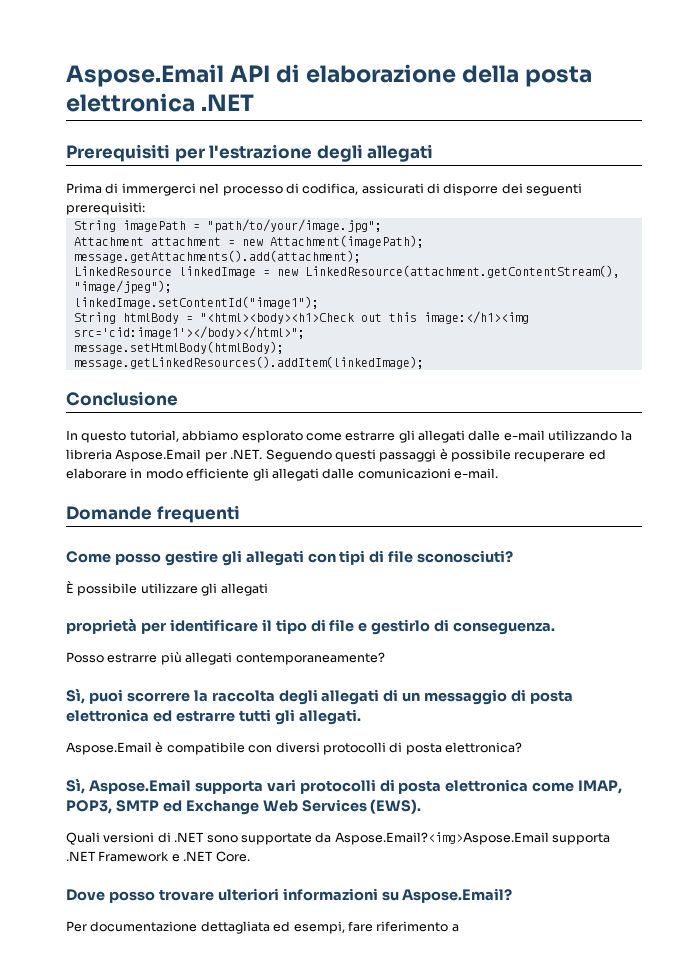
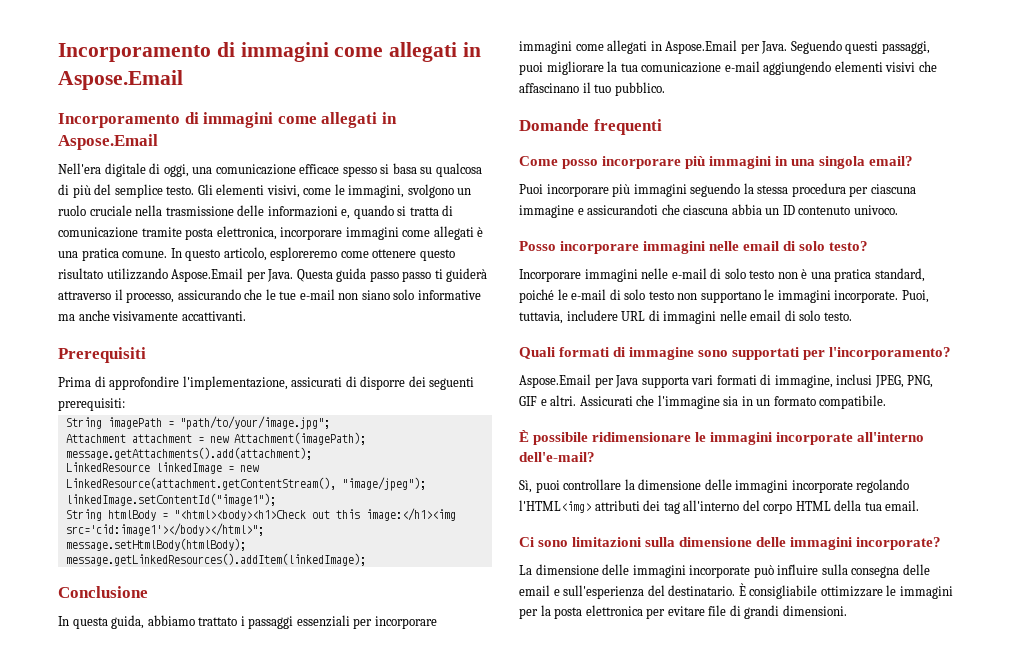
[66,64,593,87] [66,93,255,112] [66,144,434,162] [66,183,359,196] Aspose.Email API di elaborazione della posta elettronica .NET // Prerequisiti per l'estrazione degli allegati // Prima di immergerci nel processo di codifica, -> [58,42,482,62] [58,70,183,90] [58,112,397,128] [58,134,158,150] [58,163,482,177] [58,184,472,198] [58,205,454,219] [58,226,484,240] [58,247,455,261] [58,268,488,282] [58,289,481,303] [58,310,246,321] [58,347,146,363] [58,376,288,390] Incorporamento di immagini come allegati in Aspose.Email // Incorporamento di immagini come allegati in Aspose.Email // Nell'era digitale di oggi, una comunicazione efficace spesso si basa su qualcosa di più del semplice testo. Gli elementi visivi, come le immagini, svolgono un ruolo cruciale nella trasmissione delle informazioni e, quando si tratta di comunicazione tramite posta elettronica, incorporare immagini come allegati è una pratica comune. In questo articolo, esploreremo come ottenere questo risultato utilizzando Aspose.Email per Java. Questa guida passo passo ti guiderà attraverso il processo, assicurando che le tue e-mail non siano solo informative ma anche visivamente accattivanti. // Prerequisiti // Prima di approfondire l'implementazione,
[81,430,632,443] [66,449,263,462] questo tutorial, abbiamo esplorato come estrarre gli allegati dalle e-mail utilizzando la libreria Aspose.Email per .NET. -> [72,615,437,629] [519,40,788,54] questa guida, abbiamo trattato i passaggi essenziali per incorporare immagini come allegati in Aspose.Email per Java.
[379,448,606,462] [66,468,498,481] [66,505,240,523] [66,550,514,566] [66,581,268,596] [66,619,556,635] [66,651,385,665] [66,689,574,705] [66,709,361,725] [66,741,522,755] [66,779,623,794] [66,799,422,815] [66,832,610,845] [66,851,250,862] [66,888,513,903] [66,921,459,934] passaggi è possibile recuperare ed elaborare in modo efficiente gli allegati dalle comunicazioni e-mail. // Domande frequenti // Come posso gestire gli allegati con tipi di file sconosciuti? // È possibile utilizzare gli allegati // proprietà per identificare il tipo di file e gestirlo di conseguenza. // Posso estrarre più allegati contemporaneamente? // Sì, puoi scorrere la raccolta degli allegati di un messaggio di posta elettronica ed estrarre tutti gli allegati. // Aspose.Email è compatibile con diversi protocolli di posta elettronica? // Sì, Aspose.Email supporta vari protocolli di posta elettronica come IMAP, POP3, SMTP ed Exchange Web Services (EWS). // Quali versioni di .NET sono supportate da Aspose.Email?<img>Aspose.Email supporta .NET Framework e .NET Core. // Dove posso trovare ulteriori informazioni su Aspose.Email? // Per documentazione dettagliata ed esempi, fare riferimento a -> [881,41,930,54] [519,61,937,75] [519,82,665,96] [519,119,662,135] [519,156,914,169] [519,183,916,197] [519,204,898,218] [519,241,869,254] [519,268,925,282] [519,289,929,303] [519,310,852,324] [519,347,952,360] [519,374,934,388] [519,395,887,409] [519,430,925,445] [519,452,595,462] [519,479,910,493] [519,500,920,514] [519,537,942,550] [519,564,930,578] [519,583,953,599] [519,605,847,619] passaggi, puoi migliorare la tua comunicazione e-mail aggiungendo elementi visivi che affascinano il tuo pubblico. // Domande frequenti // Come posso incorporare più immagini in una singola email? // Puoi incorporare più immagini seguendo la stessa procedura per ciascuna immagine e assicurandoti che ciascuna abbia un ID contenuto univoco. // Posso incorporare immagini nelle email di solo testo? // Incorporare immagini nelle e-mail di solo testo non è una pratica standard, poiché le e-mail di solo testo non supportano le immagini incorporate. Puoi, tuttavia, includere URL di immagini nelle email di solo testo. // Quali formati di immagine sono supportati per l'incorporamento? // Aspose.Email per Java supporta vari formati di immagine, inclusi JPEG, PNG, GIF e altri. Assicurati che l'immagine sia in un formato compatibile. // È possibile ridimensionare le immagini incorporate all'interno dell'e-mail? // Sì, puoi controllare la dimensione delle immagini incorporate regolando l'HTML<img> attributi dei tag all'interno del corpo HTML della tua email. // Ci sono limitazioni sulla dimensione delle immagini incorporate? // La dimensione delle immagini incorporate può influire sulla consegna delle email e sull'esperienza del destinatario. È consigliabile ottimizzare le immagini per la posta elettronica per evitare file di grandi dimensioni.

